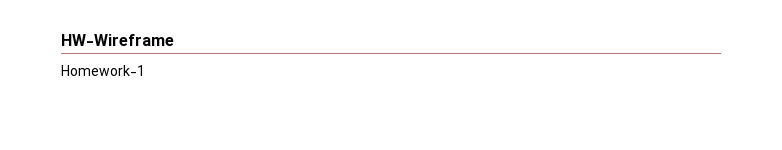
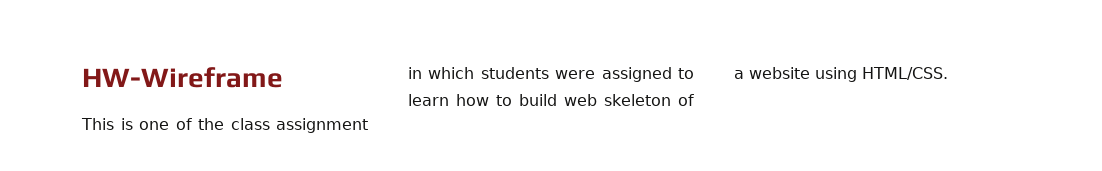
[61,65,145,76] Homework-1 -> [81,118,368,133] [408,67,694,82] [408,94,694,106] [734,67,948,82] This is one of the class assignment in which students were assigned to learn how to build web skeleton of a website using HTML/CSS.

